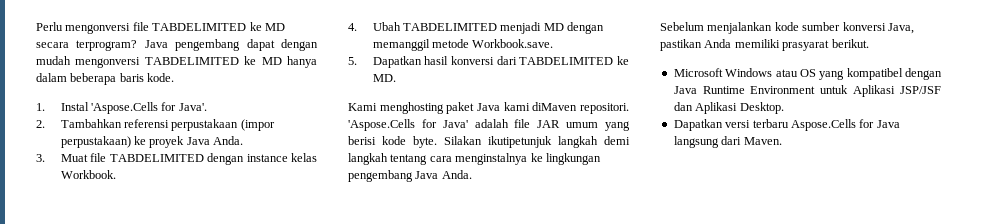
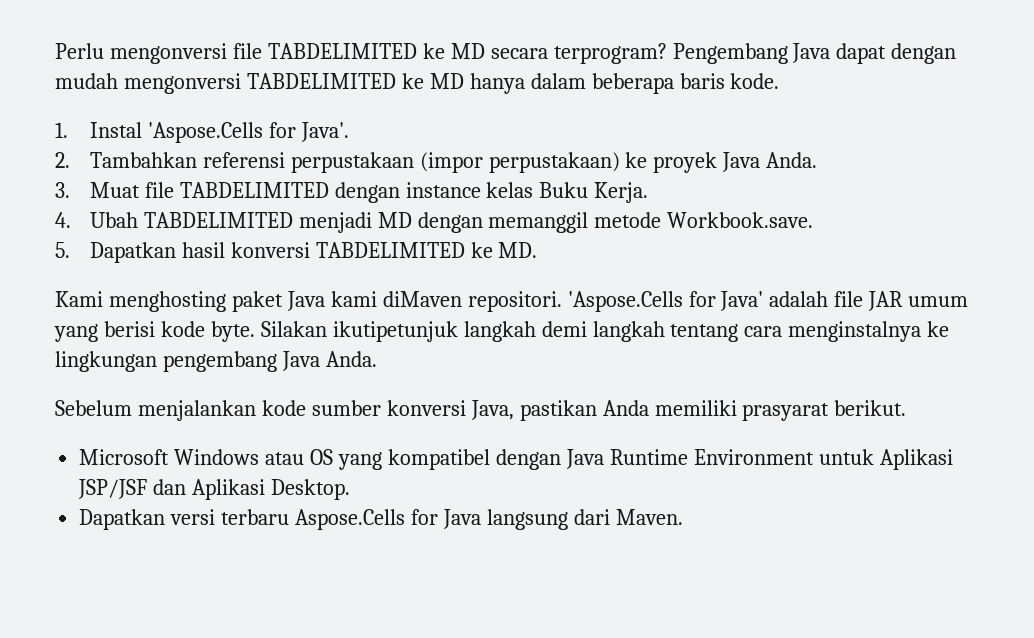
[144,39,241,51] Java pengembang -> [672,43,831,64] Pengembang Java
[60,170,116,179] Workbook. -> [539,182,649,203] Buku Kerja.
[496,56,517,65] dari -> (310, 250) none

